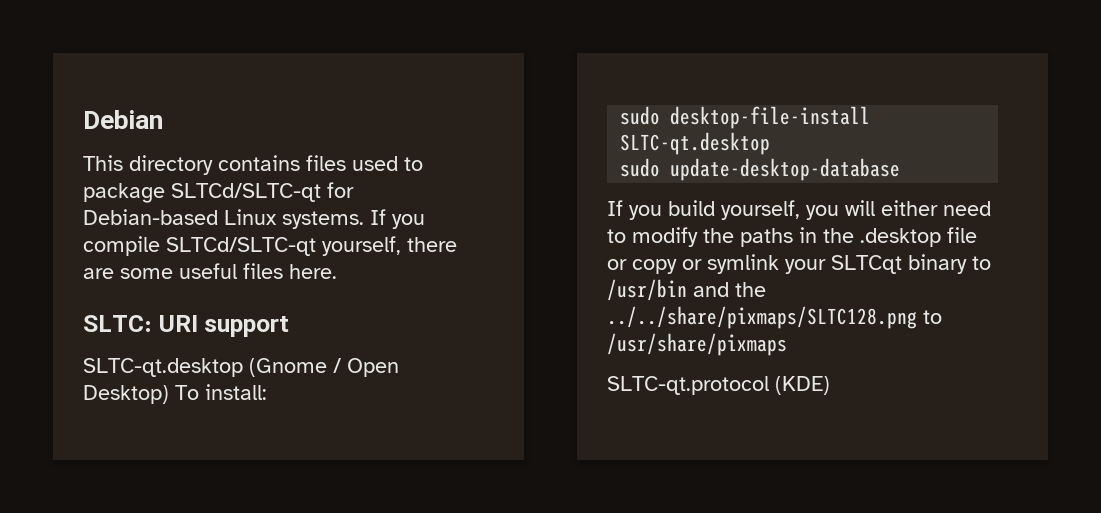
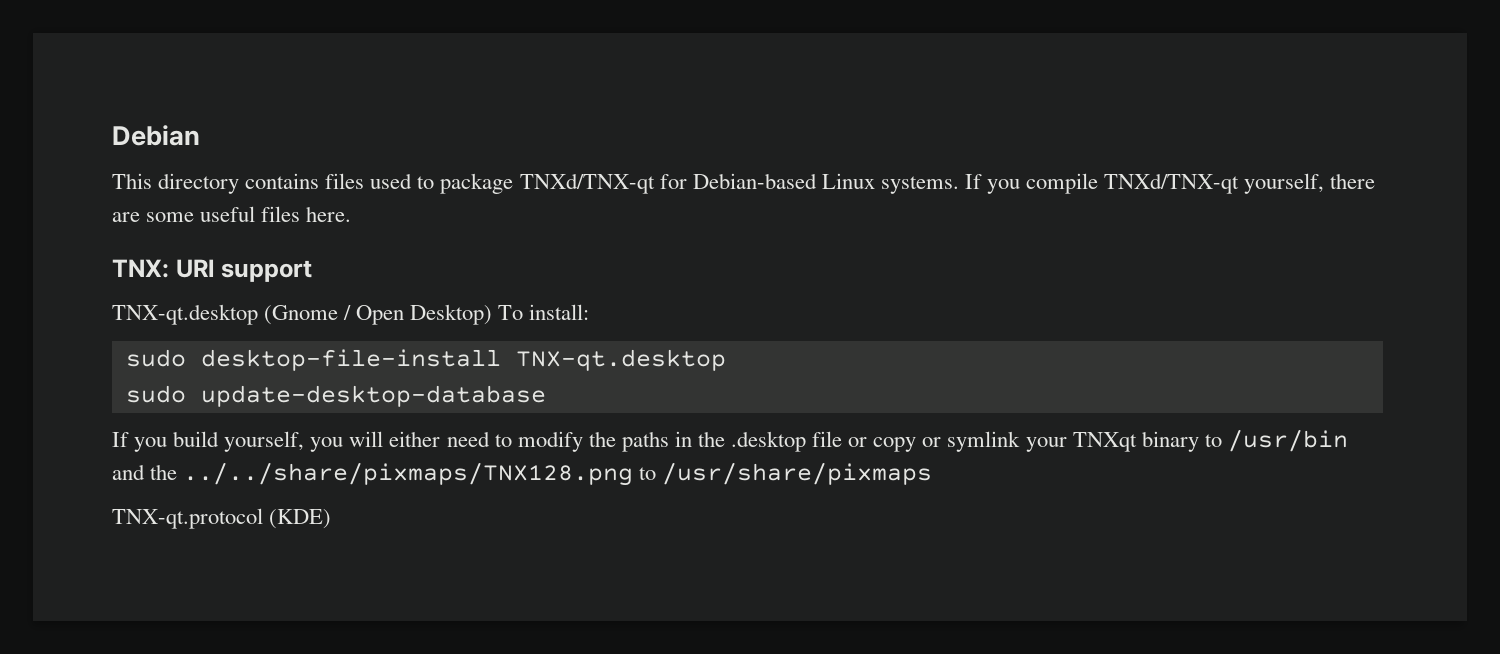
[171,183,321,202] SLTCd/SLTC-qt -> [519,173,655,194] TNXd/TNX-qt
[166,237,316,256] SLTCd/SLTC-qt -> [1104,173,1240,194] TNXd/TNX-qt
[83,315,152,332] SLTC: -> [112,259,169,278] TNX:
[83,358,243,377] SLTC-qt.desktop -> [112,304,258,325] TNX-qt.desktop
[620,132,771,155] SLTC-qt.desktop -> [515,349,726,371] TNX-qt.desktop
[831,255,902,274] SLTCqt -> [1072,432,1137,452] TNXqt
[607,306,917,329] ../../share/pixmaps/SLTC128.png -> [183,462,634,486] ../../share/pixmaps/TNX128.png
[607,376,769,395] SLTC-qt.protocol -> [112,508,263,529] TNX-qt.protocol

